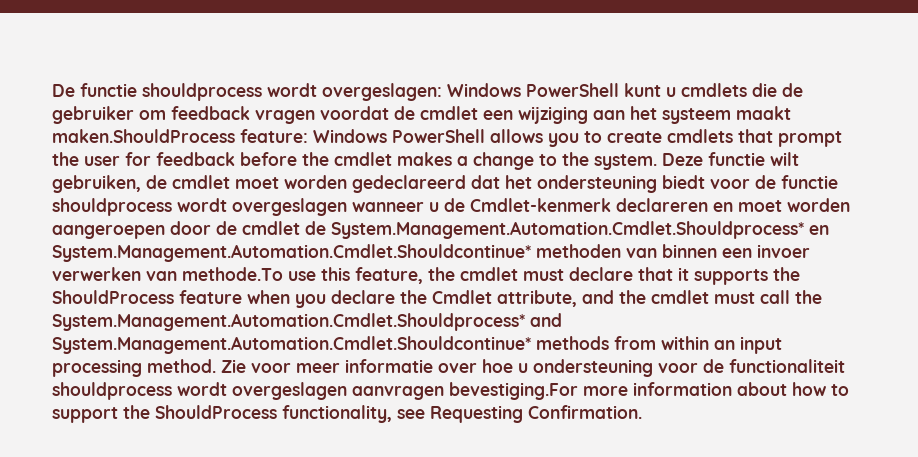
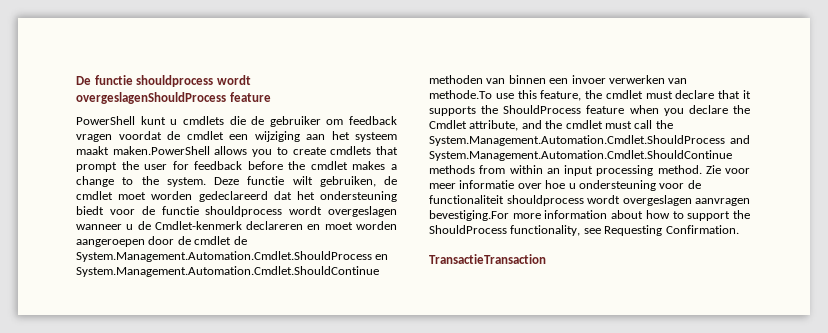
[322,83,521,101] overgeslagen: Windows -> [76,92,271,104] overgeslagenShouldProcess feature //
[52,129,485,143] maken.ShouldProcess feature: Windows PowerShell -> [112,146,210,155] maken.PowerShell
[331,221,829,239] [52,244,531,262] System.Management.Automation.Cmdlet.Shouldprocess* en System.Management.Automation.Cmdlet.Shouldcontinue* -> [76,251,389,262] [76,266,379,277] System.Management.Automation.Cmdlet.ShouldProcess en System.Management.Automation.Cmdlet.ShouldContinue
[52,313,562,331] [52,336,531,354] System.Management.Automation.Cmdlet.Shouldprocess* and System.Management.Automation.Cmdlet.Shouldcontinue* -> [429,135,750,146] [429,150,732,161] System.Management.Automation.Cmdlet.ShouldProcess and System.Management.Automation.Cmdlet.ShouldContinue
(642, 412) none -> [429,254,546,264] // TransactieTransaction

